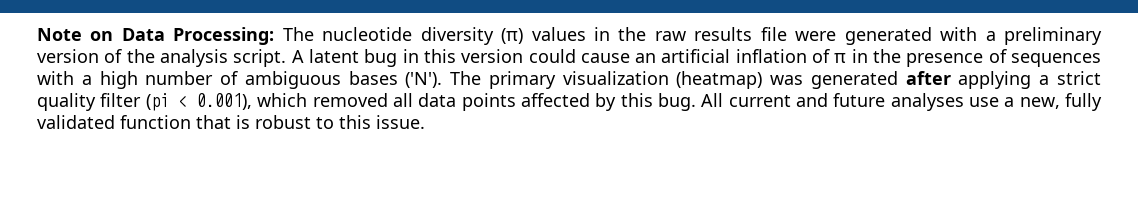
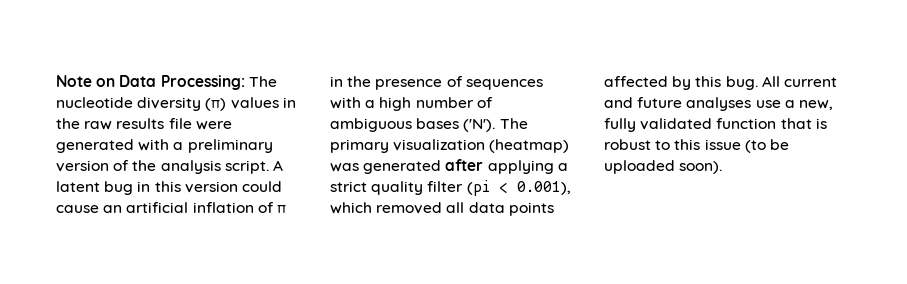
[376,115,425,129] issue. -> [704,139,789,153] [604,160,723,174] issue (to be uploaded soon).

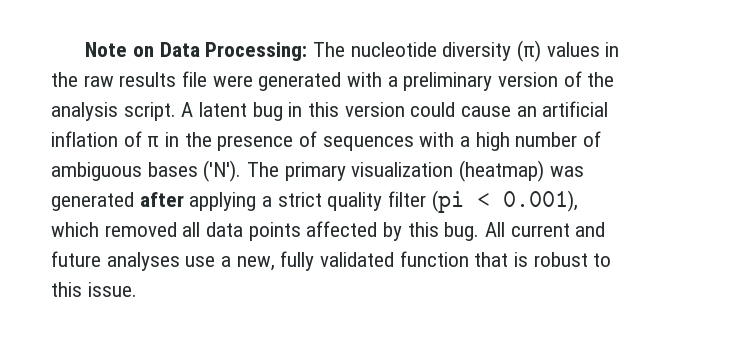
[704,139,789,153] [604,160,723,174] issue (to be uploaded soon). -> [87,282,137,297] issue.

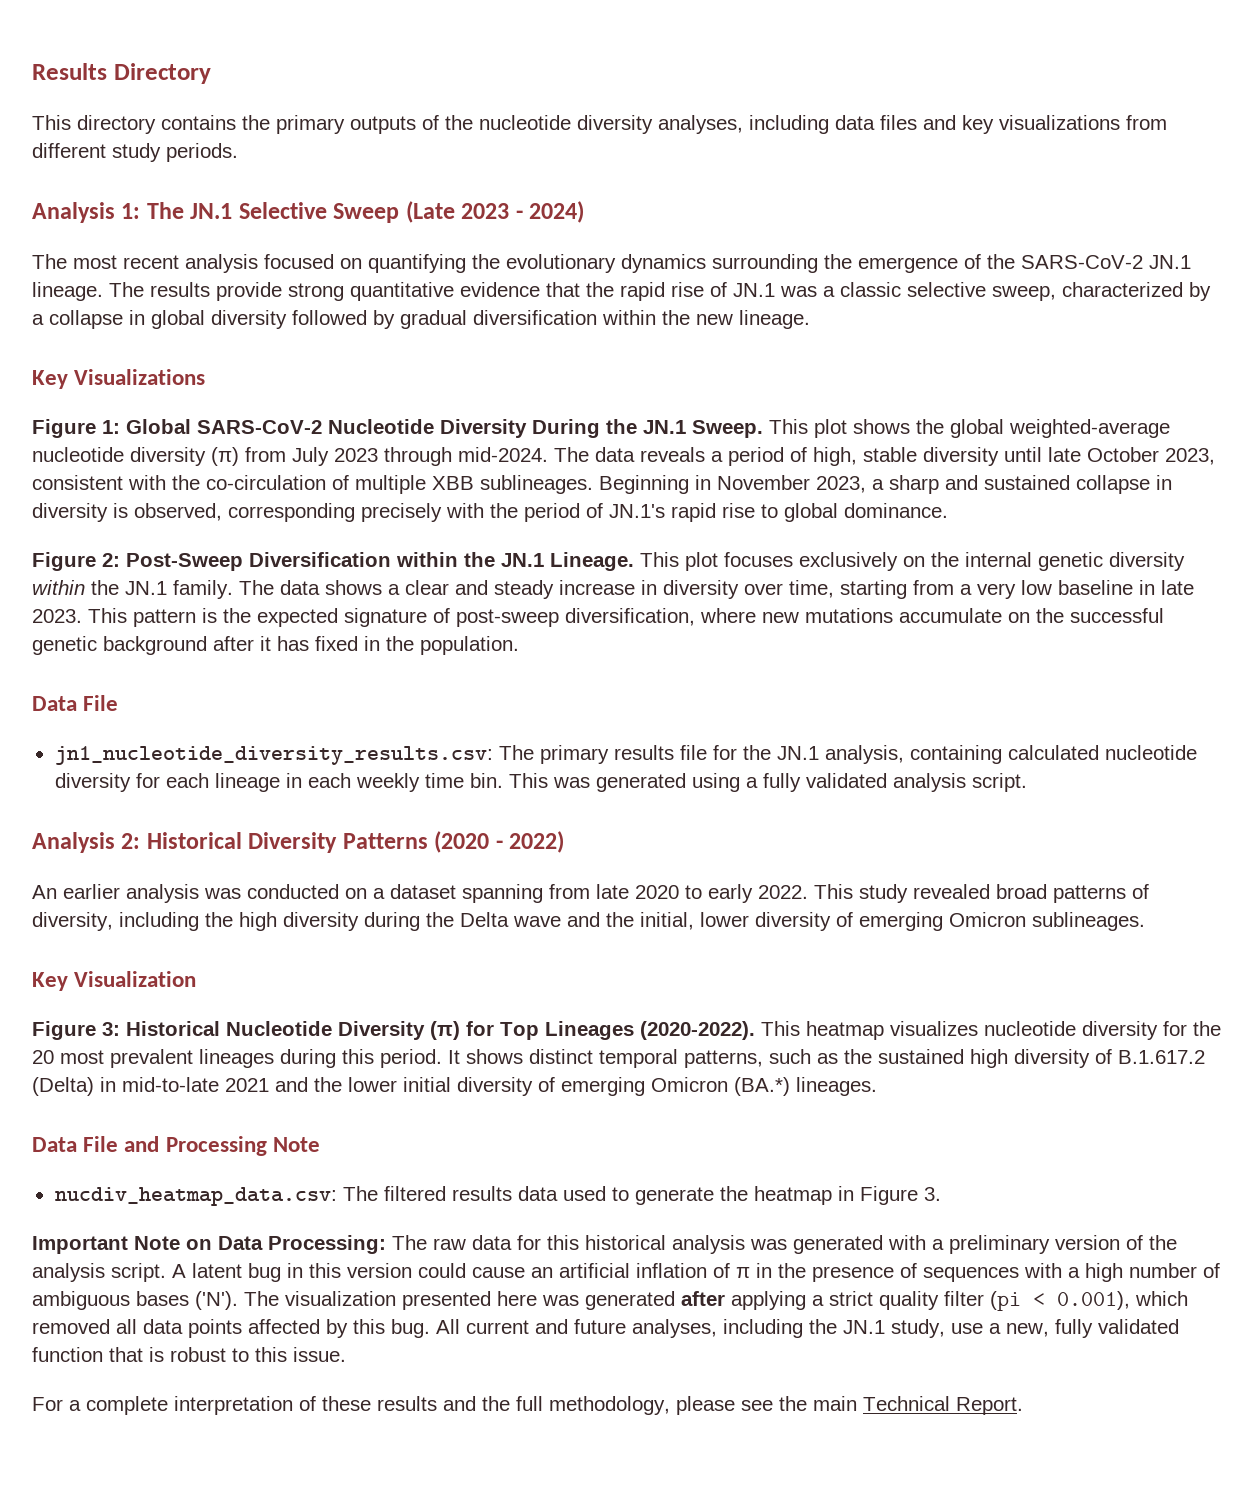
(85, 49) none -> [32,63,211,84] [32,115,1167,134] [32,143,238,162] [32,201,585,223] [32,254,1191,273] [32,282,1211,301] [32,310,810,329] [32,369,206,389] [32,419,1170,438] [32,447,1215,466] [32,475,1172,494] [32,503,948,522] [32,552,1185,571] [32,580,1194,599] [32,608,1164,627] [32,636,519,655] [32,695,119,711] [54,745,1197,765] [54,773,1027,792] [32,831,565,853] [32,884,1149,903] [32,912,1145,931] [32,971,197,991] [32,1021,1221,1040] [32,1049,1205,1068] [32,1077,877,1096] [32,1136,320,1156] [54,1186,941,1206] [32,1236,128,1254] Results Directory // This directory contains the primary outputs of the nucleotide diversity analyses, including data files and key visualizations from different study periods. // Analysis 1: The JN.1 Selective Sweep (Late 2023 - 2024) // The most recent analysis focused on quantifying the evolutionary dynamics surrounding the emergence of the SARS-CoV-2 JN.1 lineage. The results provide strong quantitative evidence that the rapid rise of JN.1 was a classic selective sweep, characterized by a collapse in global diversity followed by gradual diversification within the new lineage. // Key Visualizations // Figure 1: Global SARS-CoV-2 Nucleotide Diversity During the JN.1 Sweep. This plot shows the global weighted-average nucleotide diversity (π) from July 2023 through mid-2024. The data reveals a period of high, stable diversity until late October 2023, consistent with the co-circulation of multiple XBB sublineages. Beginning in November 2023, a sharp and sustained collapse in diversity is observed, corresponding precisely with the period of JN.1's rapid rise to global dominance. // Figure 2: Post-Sweep Diversification within the JN.1 Lineage. This plot focuses exclusively on the internal genetic diversity within the JN.1 family. The data shows a clear and steady increase in diversity over time, starting from a very low baseline in late 2023. This pattern is the expected signature of post-sweep diversification, where new mutations accumulate on the successful genetic background after it has fixed in the population. // Data File // jn1_nucleotide_diversity_results.csv: The primary results file for the JN.1 analysis, containing calculated nucleotide diversity for each lineage in each weekly time bin. This was generated using a fully validated analysis script. // Analysis 2: Historical Diversity Patterns (2020 - 2022) // An earlier analysis was conducted on a dataset spanning from late 2020 to early 2022. This study revealed broad patterns of diversity, including the high diversity during the Delta wave and the initial, lower diversity of emerging Omicron sublineages. // Key Visualization // Figure 3: Historical Nucleotide Diversity (π) for Top Lineages (2020-2022). This heatmap visualizes nucleotide diversity for the 20 most prevalent lineages during this period. It shows distinct temporal patterns, such as the sustained high diversity of B.1.617.2 (Delta) in mid-to-late 2021 and the lower initial diversity of emerging Omicron (BA.*) lineages. // Data File and Processing Note // nucdiv_heatmap_data.csv: The filtered results data used to generate the heatmap in Figure 3. // Important
[350,40,620,62] [51,71,253,87] nucleotide diversity (π) values in the raw results file were -> [433,1235,787,1254] raw data for this historical analysis was
[284,160,545,182] primary visualization (heatmap) -> [285,1291,537,1310] visualization presented here
[106,252,180,271] analyses -> [632,1319,945,1338] analyses, including the JN.1 study,
(137, 289) none -> [32,1396,1023,1415] // For a complete interpretation of these results and the full methodology, please see the main Technical Report.

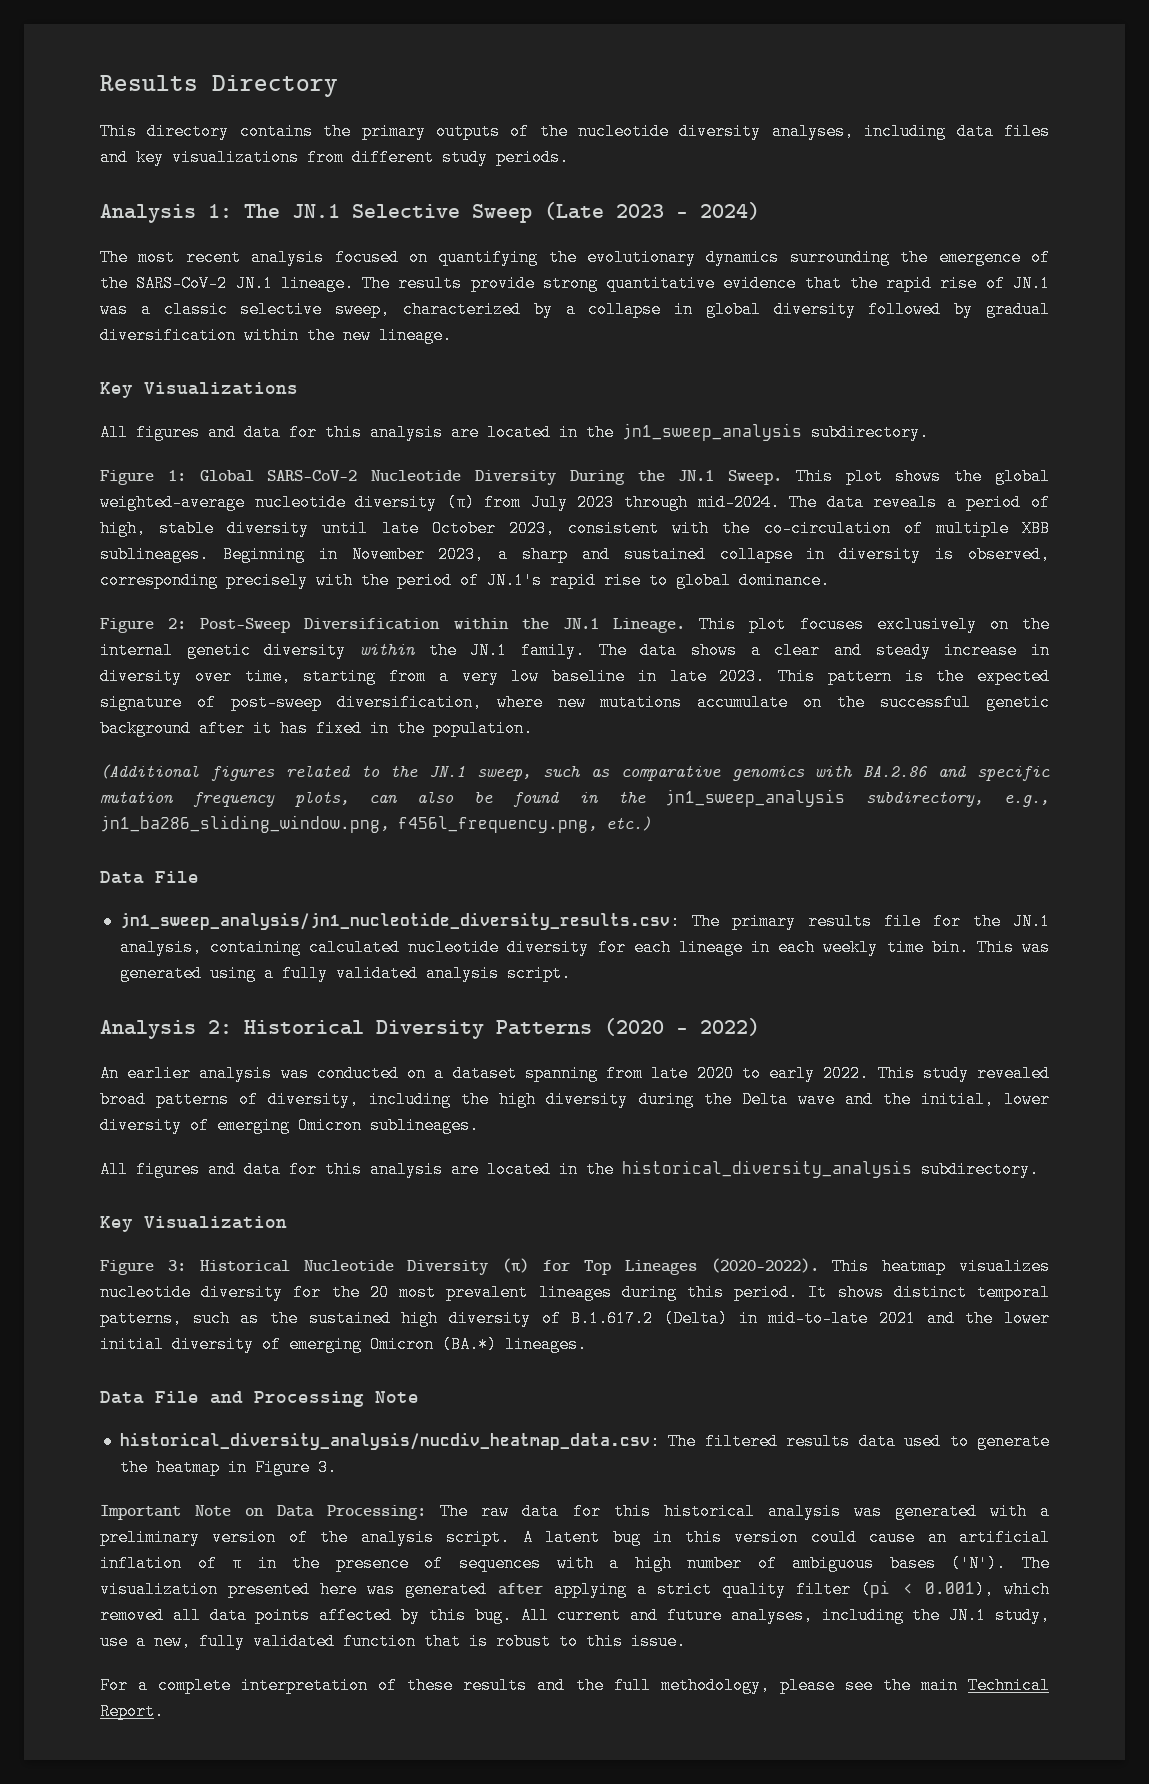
(206, 377) none -> [100,423,929,441] // All figures and data for this analysis are located in the jn1_sweep_analysis subdirectory.
(519, 645) none -> [100,764,1050,781] [100,789,1049,807] [100,815,651,833] // (Additional figures related to the JN.1 sweep, such as comparative genomics with BA.2.86 and specific mutation frequency plots, can also be found in the jn1_sweep_analysis subdirectory, e.g., jn1_ba286_sliding_window.png, f456l_frequency.png, etc.)
[54,746,493,765] jn1_nucleotide_diversity_results.csv: -> [119,913,680,930] jn1_sweep_analysis/jn1_nucleotide_diversity_results.csv:
(1145, 921) none -> [100,1160,1039,1178] // All figures and data for this analysis are located in the historical_diversity_analysis subdirectory.
[54,1187,337,1206] nucdiv_heatmap_data.csv: -> [119,1433,660,1450] historical_diversity_analysis/nucdiv_heatmap_data.csv:

